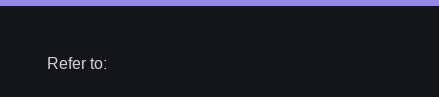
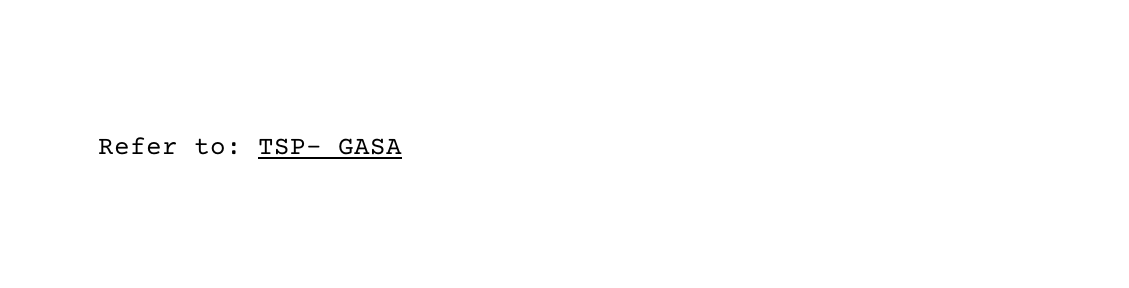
(108, 63) none -> [258,138,402,155] TSP- GASA

